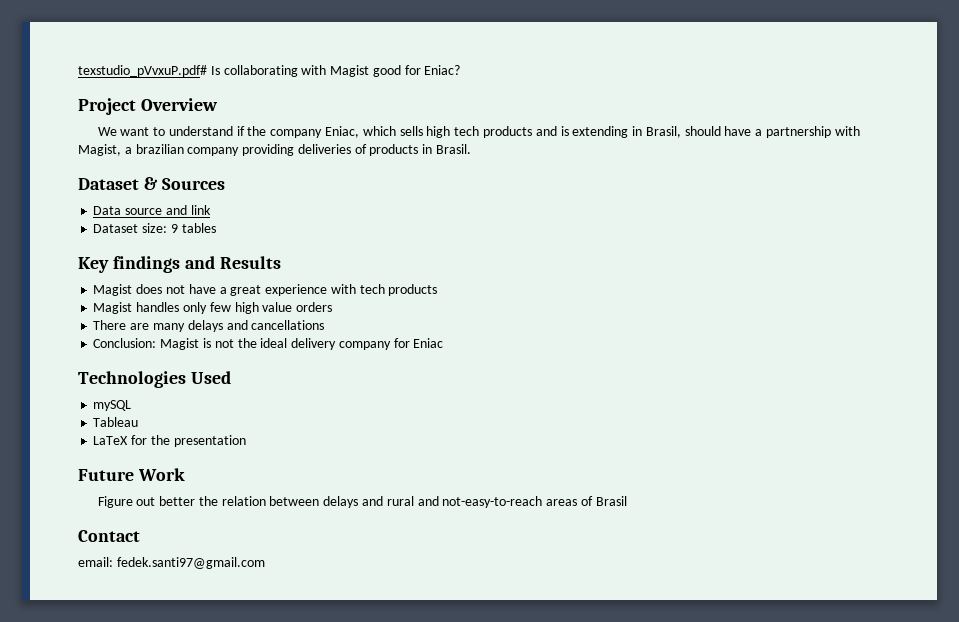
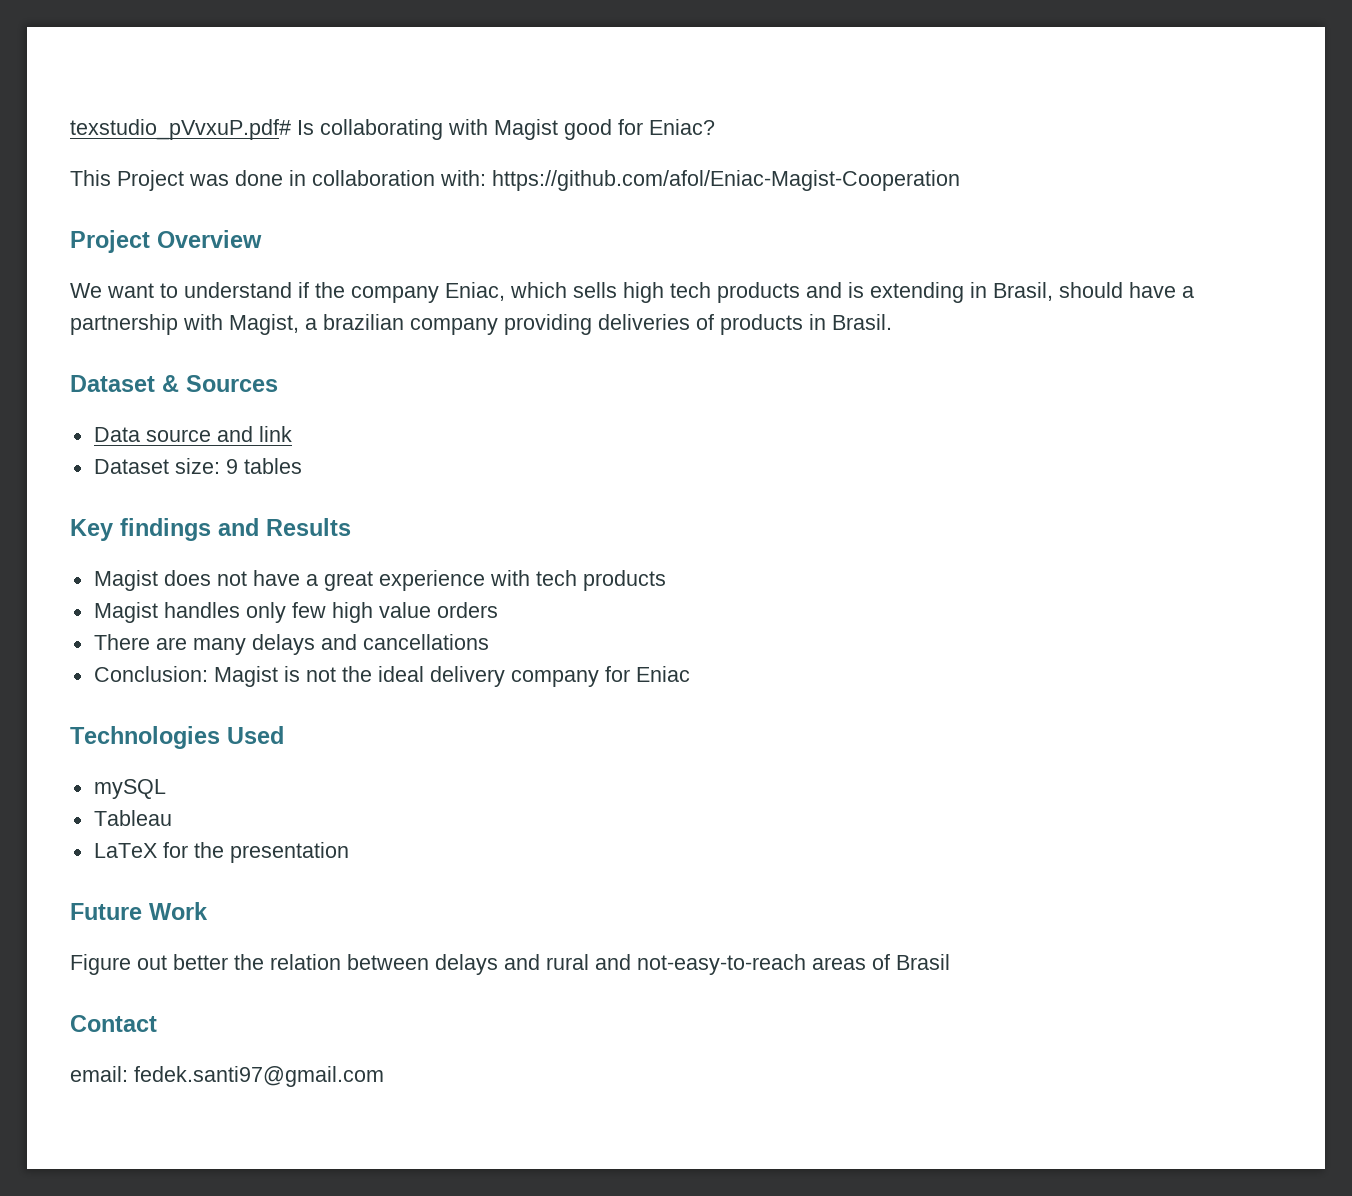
(461, 70) none -> [70,170,960,191] // This Project was done in collaboration with: https://github.com/afol/Eniac-Magist-Cooperation

